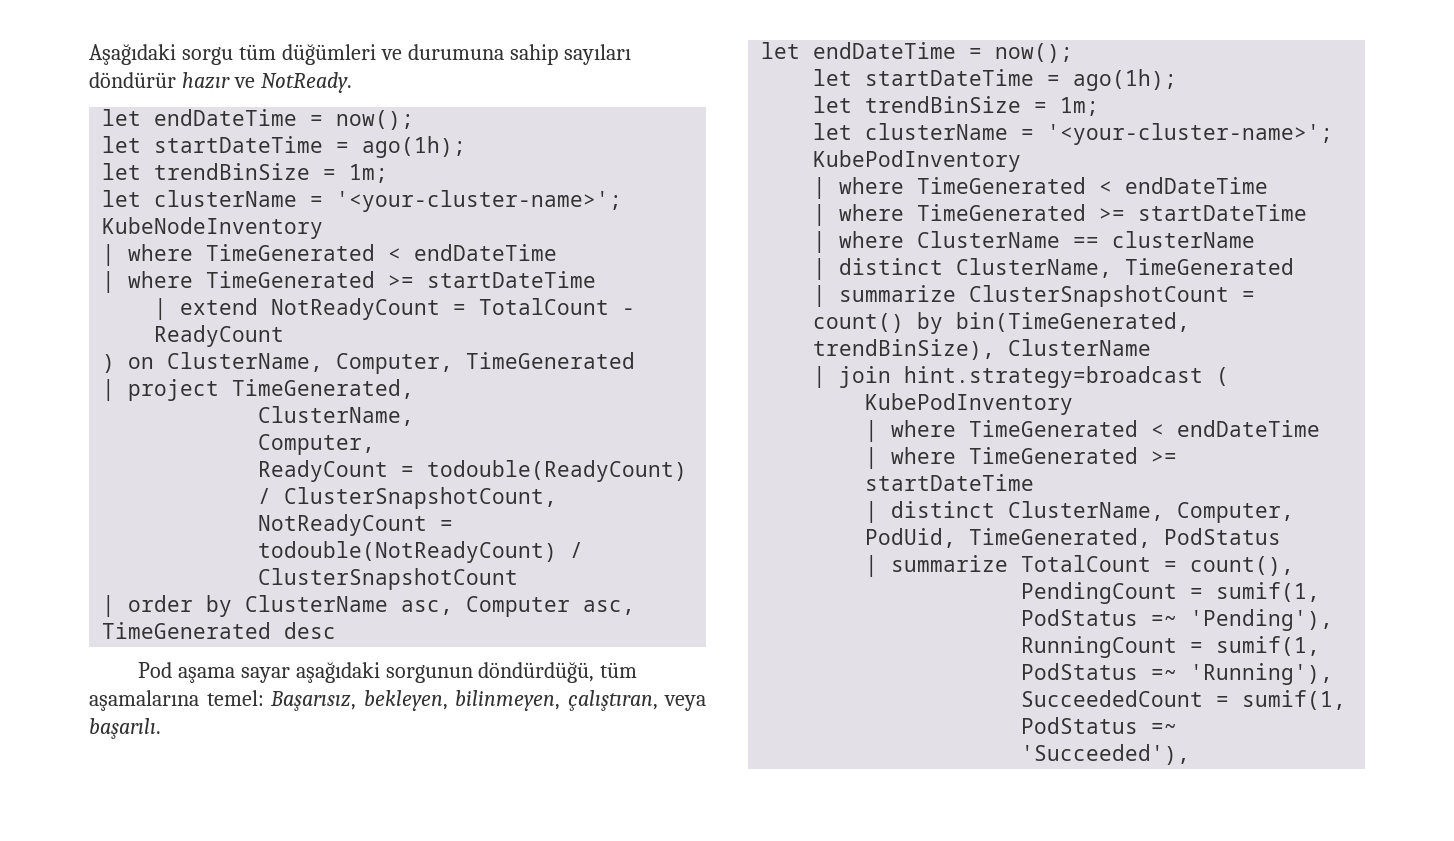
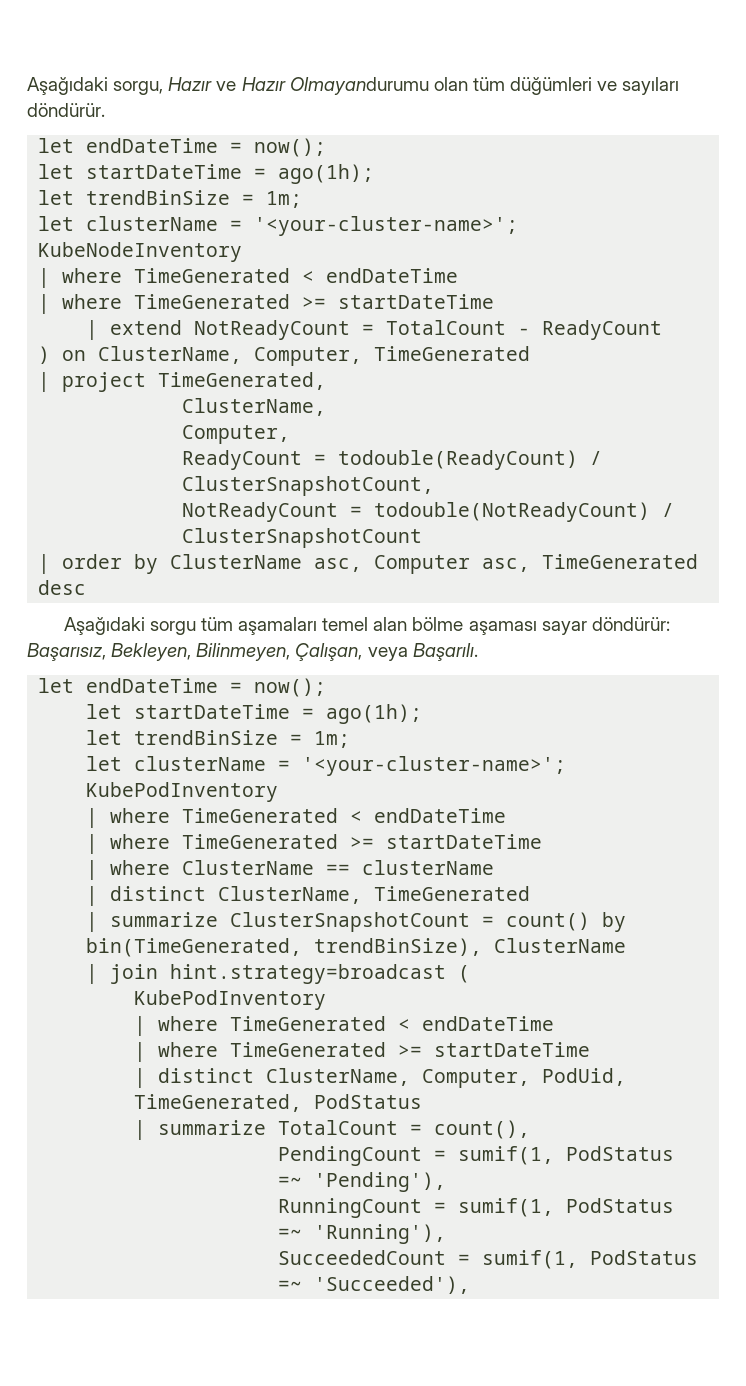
[89,44,631,65] [89,72,352,93] Aşağıdaki sorgu tüm düğümleri ve durumuna sahip sayıları döndürür hazır ve NotReady. -> [27,77,680,95] [27,103,105,117] Aşağıdaki sorgu, Hazır ve Hazır Olmayandurumu olan tüm düğümleri ve sayıları döndürür.
[137,662,638,683] [89,690,706,711] [89,718,161,739] Pod aşama sayar aşağıdaki sorgunun döndürdüğü, tüm aşamalarına temel: Başarısız, bekleyen, bilinmeyen, çalıştıran, veya başarılı. -> [63,617,670,635] [27,643,478,661] Aşağıdaki sorgu tüm aşamaları temel alan bölme aşaması sayar döndürür: Başarısız, Bekleyen, Bilinmeyen, Çalışan, veya Başarılı.

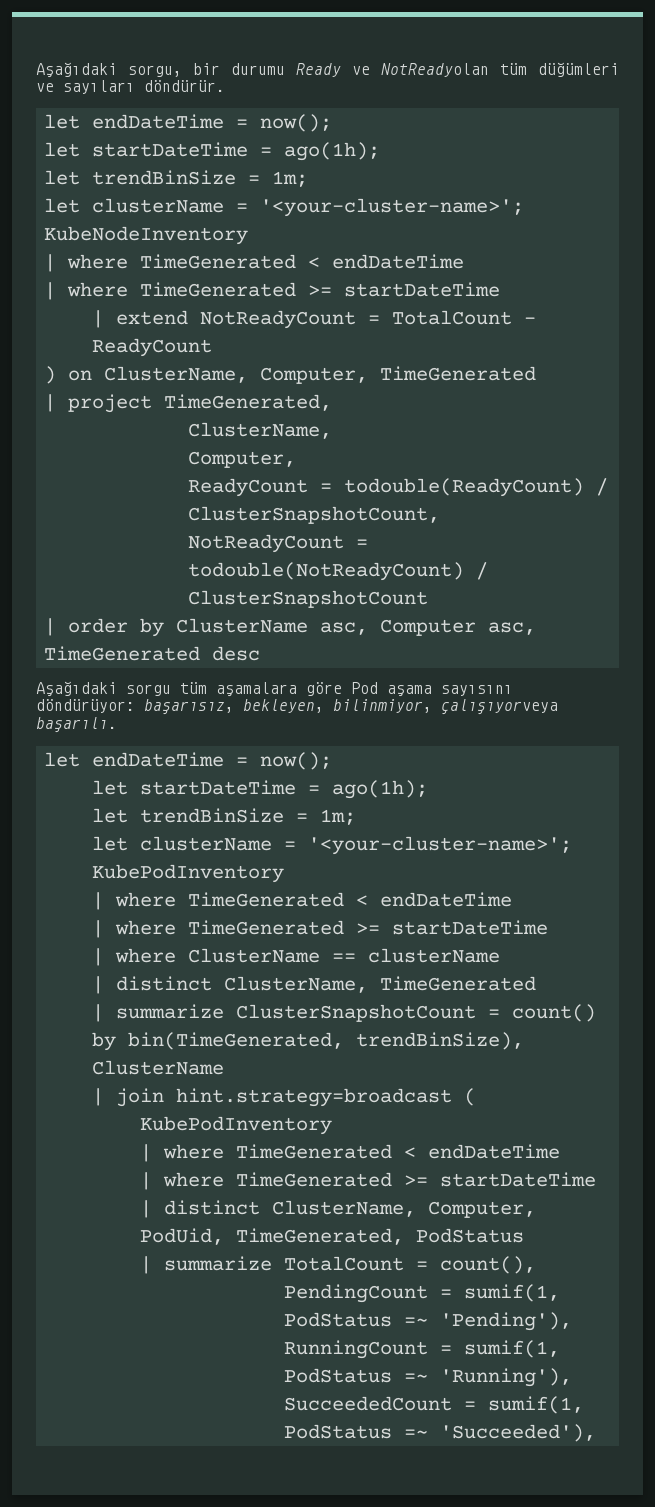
[168,77,468,95] Hazır ve Hazır Olmayandurumu olan -> [193,63,489,77] bir durumu Ready ve NotReadyolan
[238,617,670,635] [27,643,478,661] aşamaları temel alan bölme aşaması sayar döndürür: Başarısız, Bekleyen, Bilinmeyen, Çalışan, veya Başarılı. -> [216,682,513,697] [36,699,558,715] [36,717,117,733] aşamalara göre Pod aşama sayısını döndürüyor: başarısız, bekleyen, bilinmiyor, çalışıyorveya başarılı.

